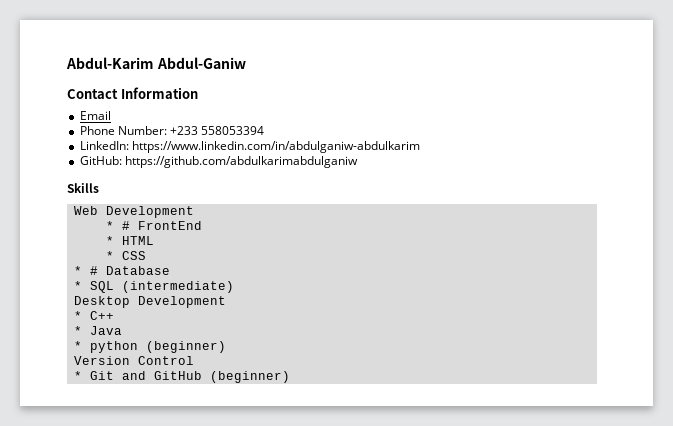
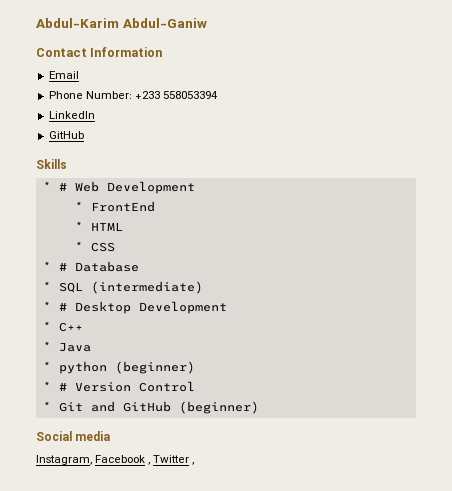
[79,141,420,153] [79,156,358,168] LinkedIn: https://www.linkedin.com/in/abdulganiw-abdulkarim // GitHub: https://github.com/abdulkarimabdulganiw -> [48,111,95,119] [48,131,84,139] LinkedIn // GitHub
(99, 188) none -> [42,181,67,191] * #
[121,221,130,230] # -> (83, 206) none
(234, 287) none -> [42,301,67,311] * #
(226, 347) none -> [42,381,67,391] * #
(290, 377) none -> [36,431,111,441] [36,455,195,465] // Social media // Instagram, Facebook , Twitter ,

